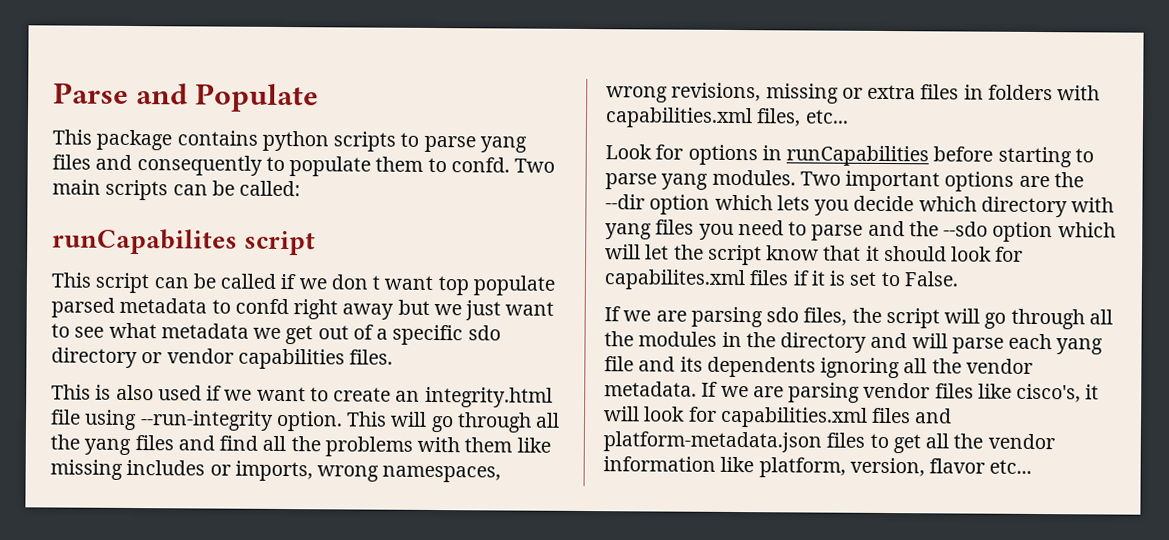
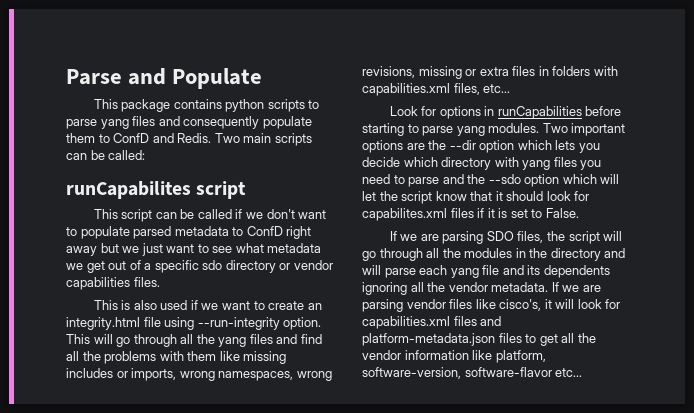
[265,156,285,172] to -> (260, 122) none
[450,157,510,173] confd. -> [113,133,212,143] ConfD and Redis.
[330,274,469,296] don t want top -> [266,209,327,219] [66,227,77,236] don't want to
[234,298,289,315] confd -> [246,226,283,236] ConfD
[766,307,800,323] sdo -> [486,231,514,241] SDO
[849,457,986,477] version, flavor -> [362,367,552,379] software-version, software-flavor

